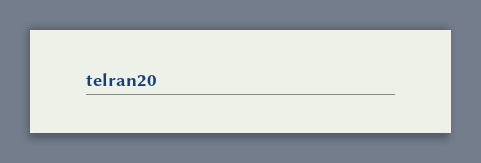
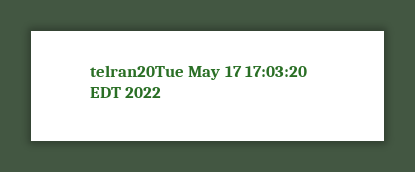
[86,73,157,87] telran20 -> [90,65,308,80] [90,87,162,98] telran20Tue May 17 17:03:20 EDT 2022

